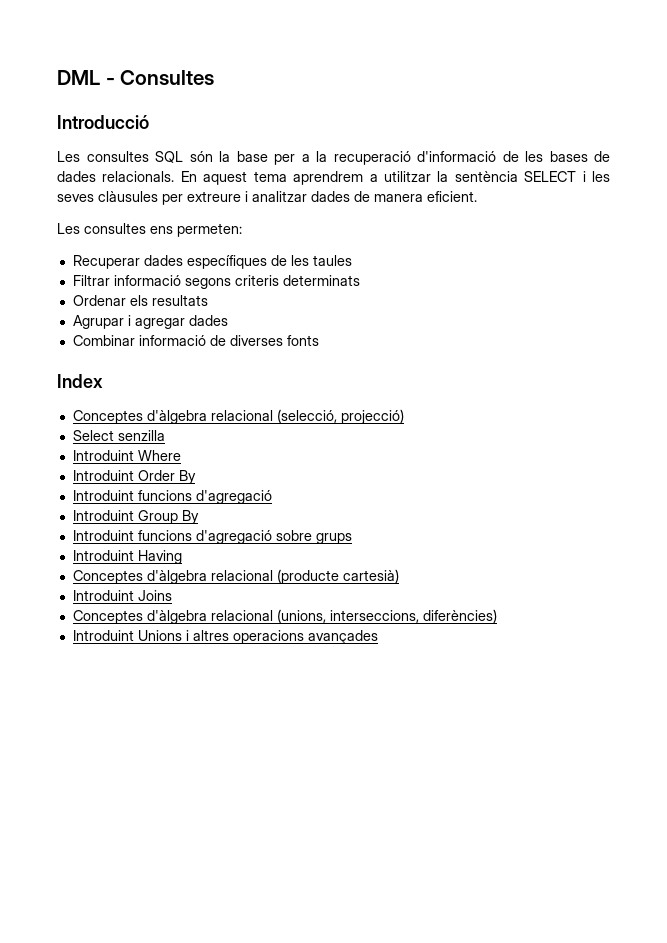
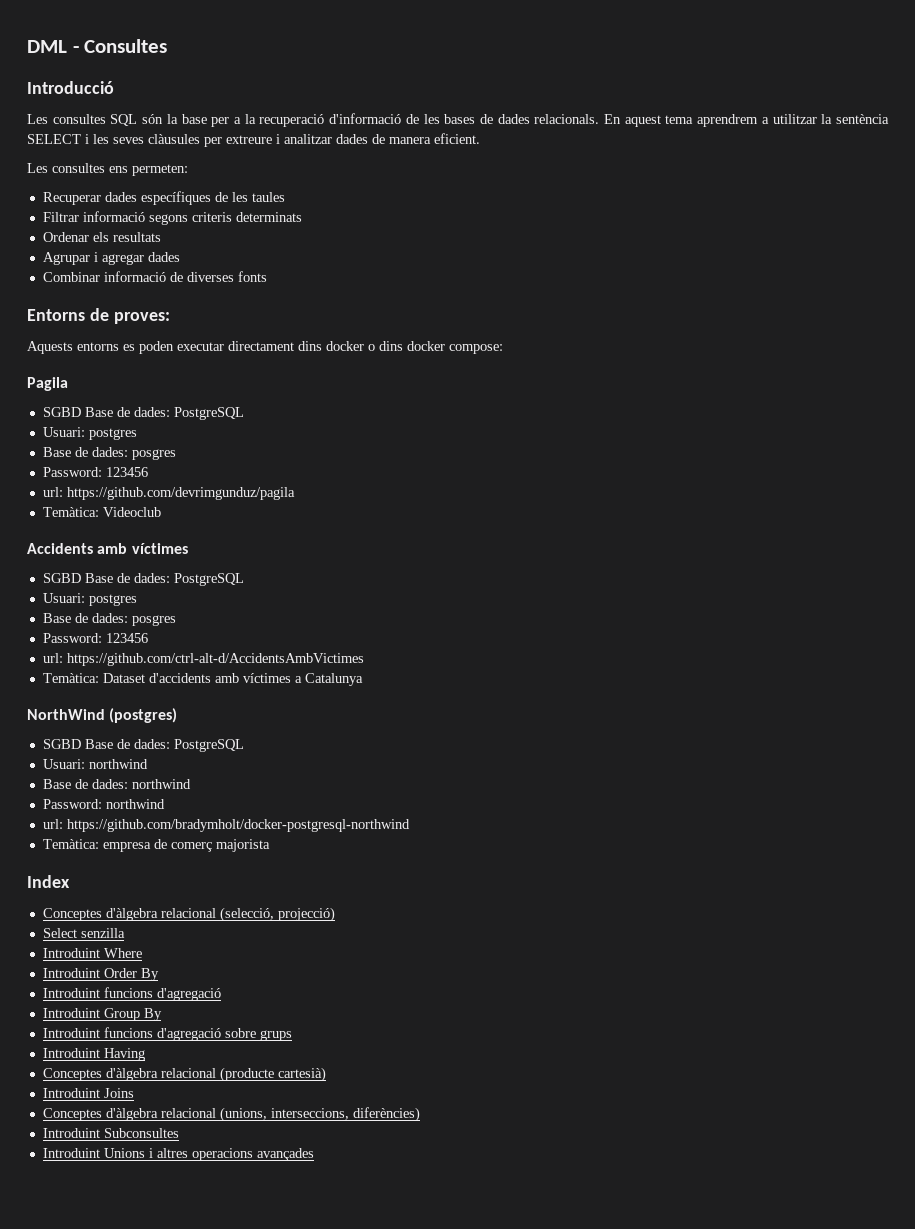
(319, 340) none -> [27,308,170,324] [27,341,503,354] [27,377,68,391] [42,407,244,420] [42,427,137,440] [42,447,176,460] [42,467,148,477] [42,487,295,500] [42,507,161,517] [27,543,188,554] [42,573,244,586] [42,593,137,606] [42,613,176,626] [42,633,148,643] [42,653,364,666] [42,673,363,686] [27,708,178,723] [42,739,244,752] [42,759,148,769] [42,779,191,789] [42,799,165,809] [42,819,410,832] [42,839,270,852] // Entorns de proves: // Aquests entorns es poden executar directament dins docker o dins docker compose: // Pagila // SGBD Base de dades: PostgreSQL // Usuari: postgres // Base de dades: posgres // Password: 123456 // url: https://github.com/devrimgunduz/pagila // Temàtica: Videoclub // Accidents amb víctimes // SGBD Base de dades: PostgreSQL // Usuari: postgres // Base de dades: posgres // Password: 123456 // url: https://github.com/ctrl-alt-d/AccidentsAmbVictimes // Temàtica: Dataset d'accidents amb víctimes a Catalunya // NorthWind (postgres) // SGBD Base de dades: PostgreSQL // Usuari: northwind // Base de dades: northwind // Password: northwind // url: https://github.com/bradymholt/docker-postgresql-northwind // Temàtica: empresa de comerç majorista
(497, 616) none -> [42,1128,179,1138] // Introduint Subconsultes

